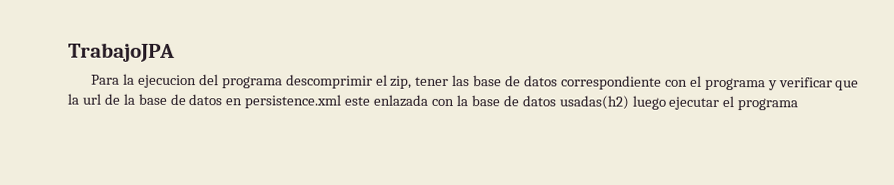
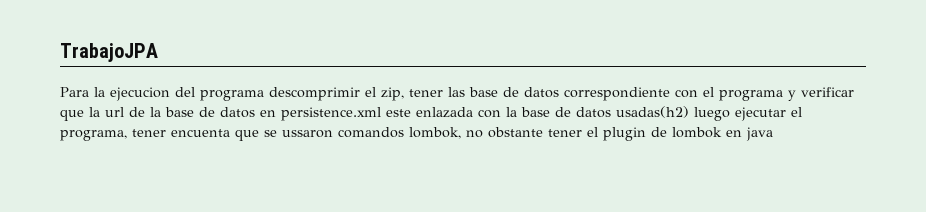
[737,98,799,111] programa -> [60,127,773,141] programa, tener encuenta que se ussaron comandos lombok, no obstante tener el plugin de lombok en java

